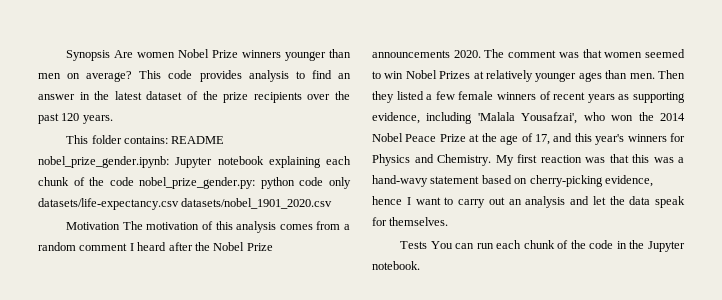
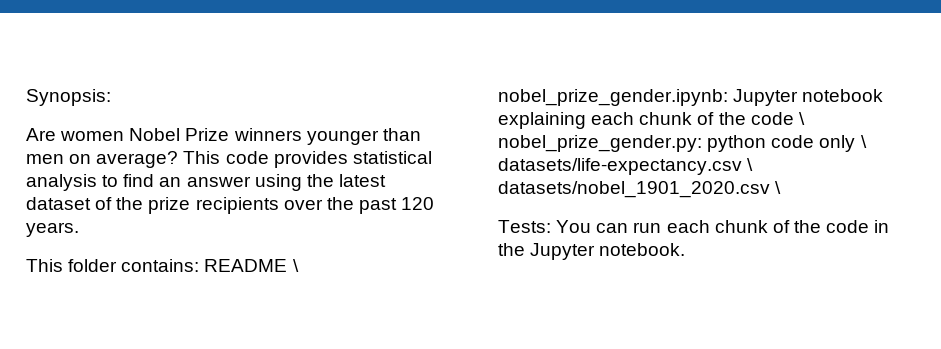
[66,50,111,61] Synopsis -> [26,89,111,106] Synopsis: //
(242, 76) none -> [352,151,432,164] statistical
[79,92,90,100] in -> [254,174,302,191] using
(225, 140) none -> [292,259,299,272] \
(134, 181) none -> [798,112,805,125] \
[38,198,333,210] [66,221,350,233] [38,242,273,251] [372,49,685,58] [372,70,685,82] [372,91,685,103] [372,112,685,124] [372,133,685,145] [372,154,684,166] [372,175,653,187] [372,196,685,208] [372,217,449,226] [400,241,428,249] datasets/life-expectancy.csv datasets/nobel_1901_2020.csv // Motivation The motivation of this analysis comes from a random comment I heard after the Nobel Prize announcements 2020. The comment was that women seemed to win Nobel Prizes at relatively younger ages than men. Then they listed a few female winners of recent years as supporting evidence, including 'Malala Yousafzai', who won the 2014 Nobel Peace Prize at the age of 17, and this year's winners for Physics and Chemistry. My first reaction was that this was a hand-wavy statement based on cherry-picking evidence, hence I want to carry out an analysis and let the data speak for themselves. // Tests -> [860,135,867,148] [498,158,754,175] [498,181,782,198] [498,220,551,233] \ datasets/life-expectancy.csv \ datasets/nobel_1901_2020.csv \ // Tests:

